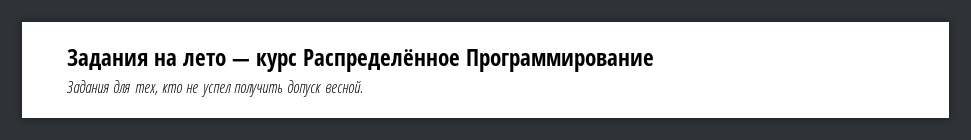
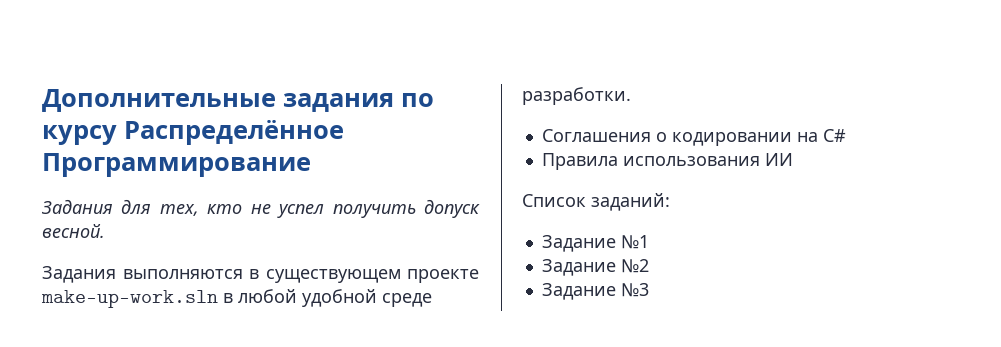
[67,49,298,72] Задания на лето — курс -> [42,89,434,112] [42,125,117,145] Дополнительные задания по курсу
(363, 87) none -> [42,266,479,283] [41,289,432,308] [522,87,631,105] [541,129,846,146] [541,153,793,170] [522,193,670,211] [541,235,649,252] [541,259,649,276] [541,283,649,300] // Задания выполняются в существующем проекте make-up-work.sln в любой удобной среде разработки. // Соглашения о кодировании на C# // Правила использования ИИ // Список заданий: // Задание №1 // Задание №2 // Задание №3

